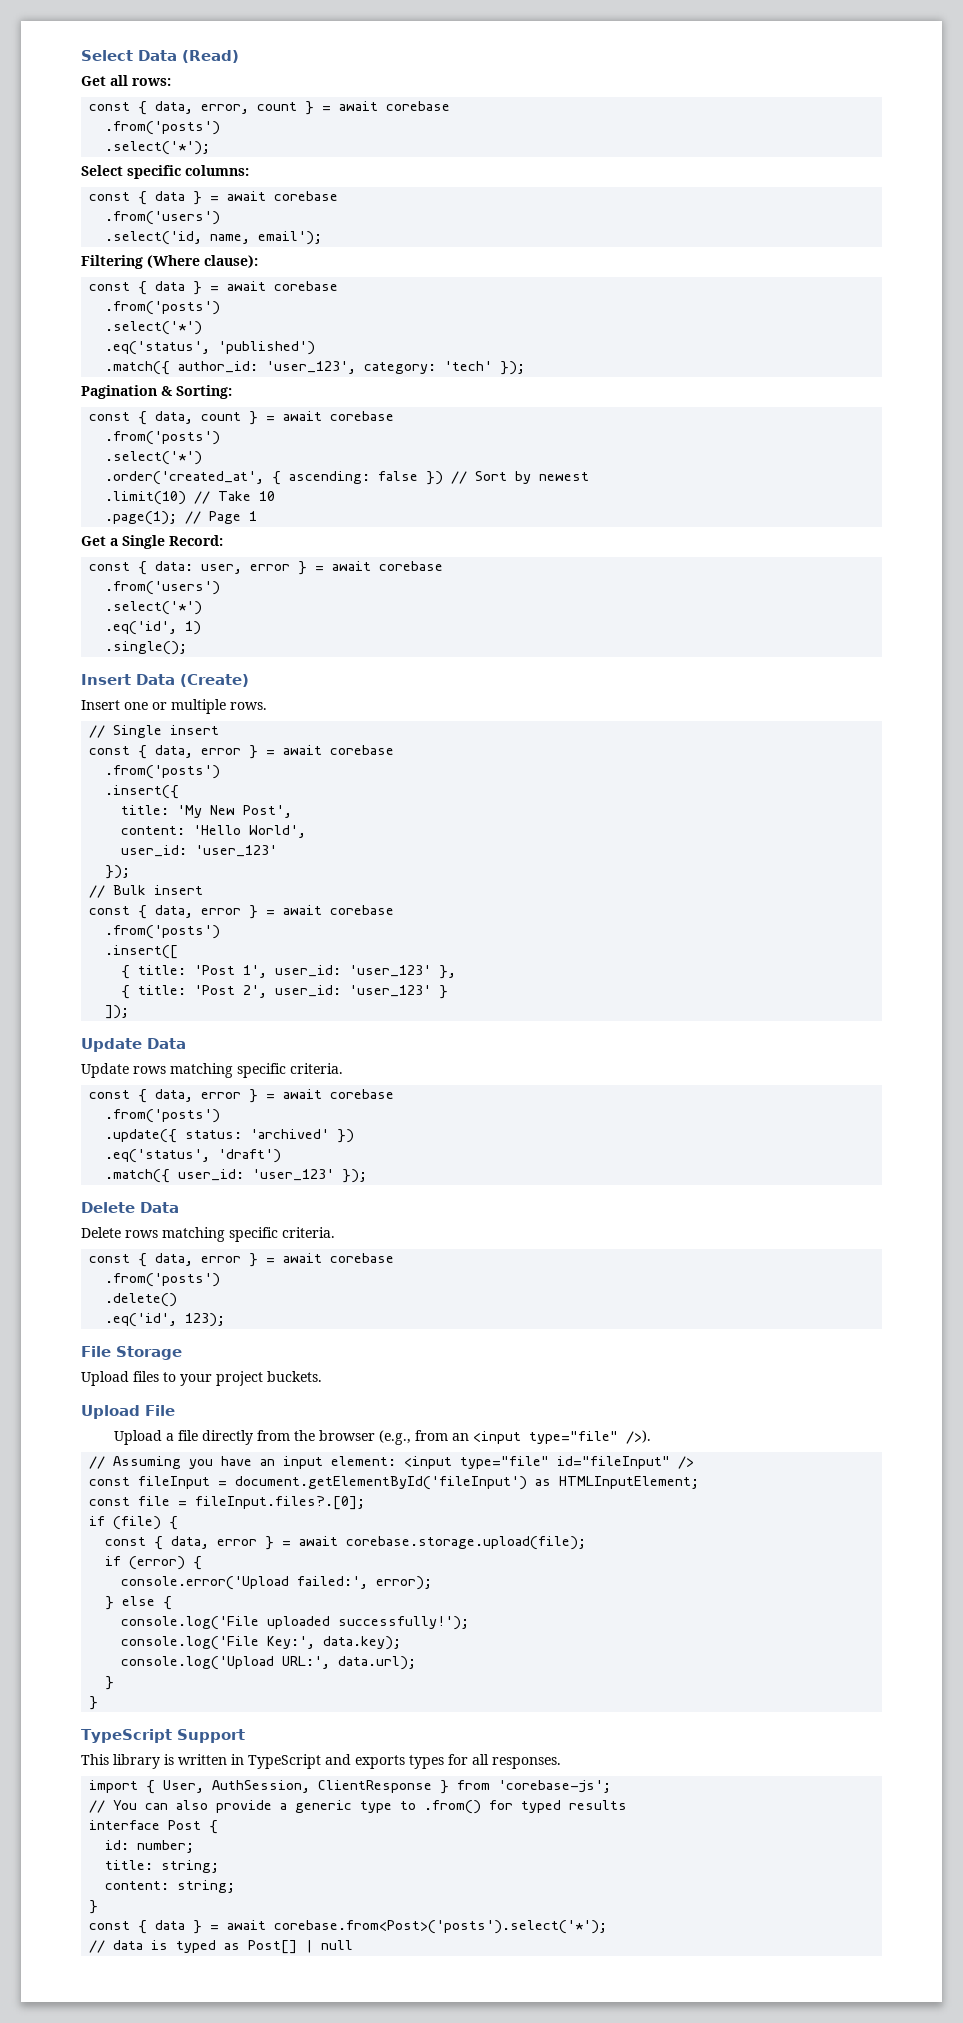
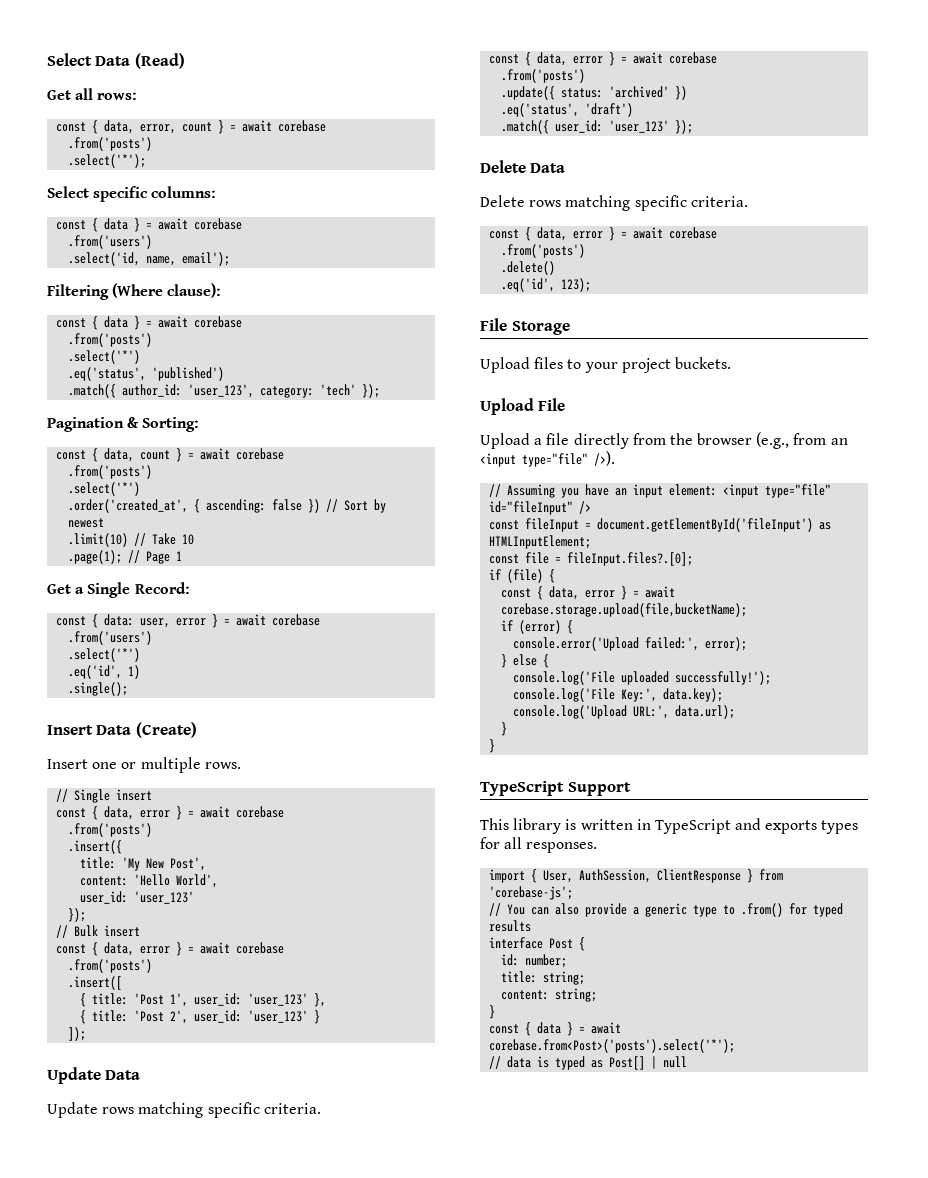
[346,1536,587,1550] corebase.storage.upload(file); -> [501,603,748,617] corebase.storage.upload(file,bucketName);

